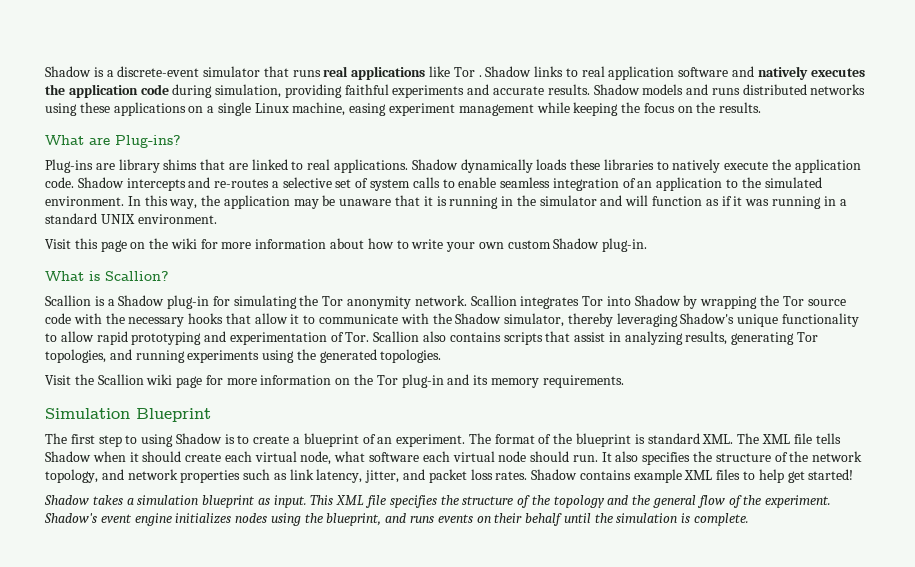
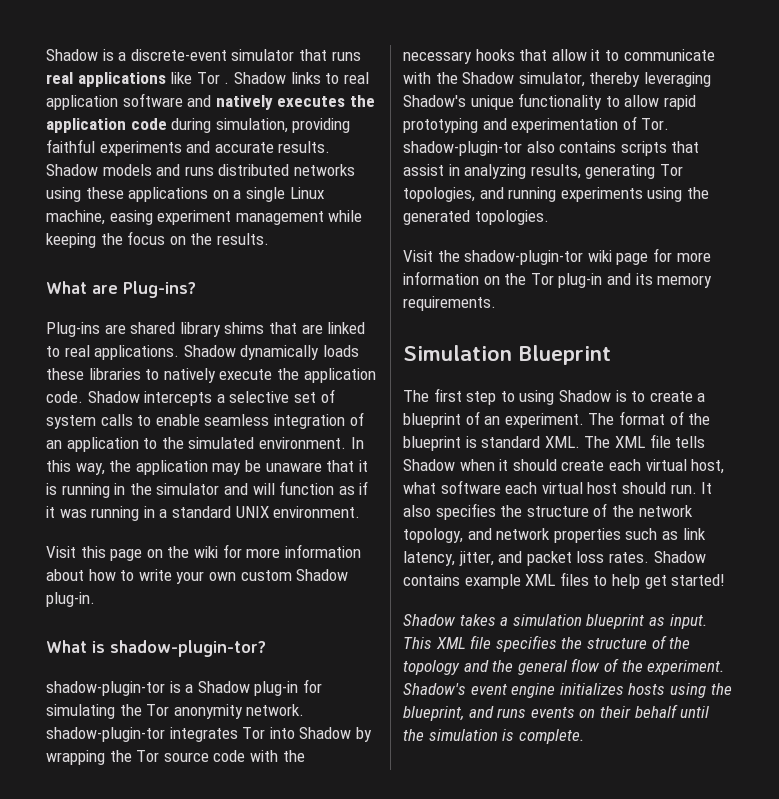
(115, 166) none -> [130,322,176,334] shared
[188,177,270,188] and re-routes -> (213, 398) none
[105,271,169,281] [45,295,91,306] Scallion? // Scallion -> [110,640,266,657] [46,681,165,696] shadow-plugin-tor? // shadow-plugin-tor
[470,295,517,306] Scallion -> [46,727,165,742] shadow-plugin-tor
[373,331,420,342] Scallion -> [403,141,522,156] shadow-plugin-tor
[97,374,144,385] Scallion -> [464,250,584,265] shadow-plugin-tor
[300,451,332,465] node, -> [691,459,725,474] host,
[498,451,527,462] node -> [587,482,618,494] host
[235,513,268,523] nodes -> [628,683,666,695] hosts

